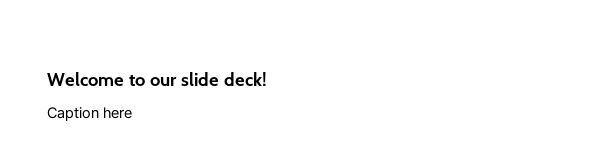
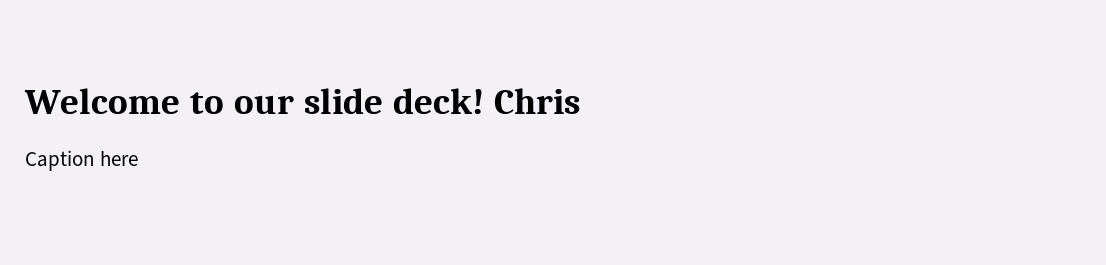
(267, 79) none -> [493,88,580,114] Chris

